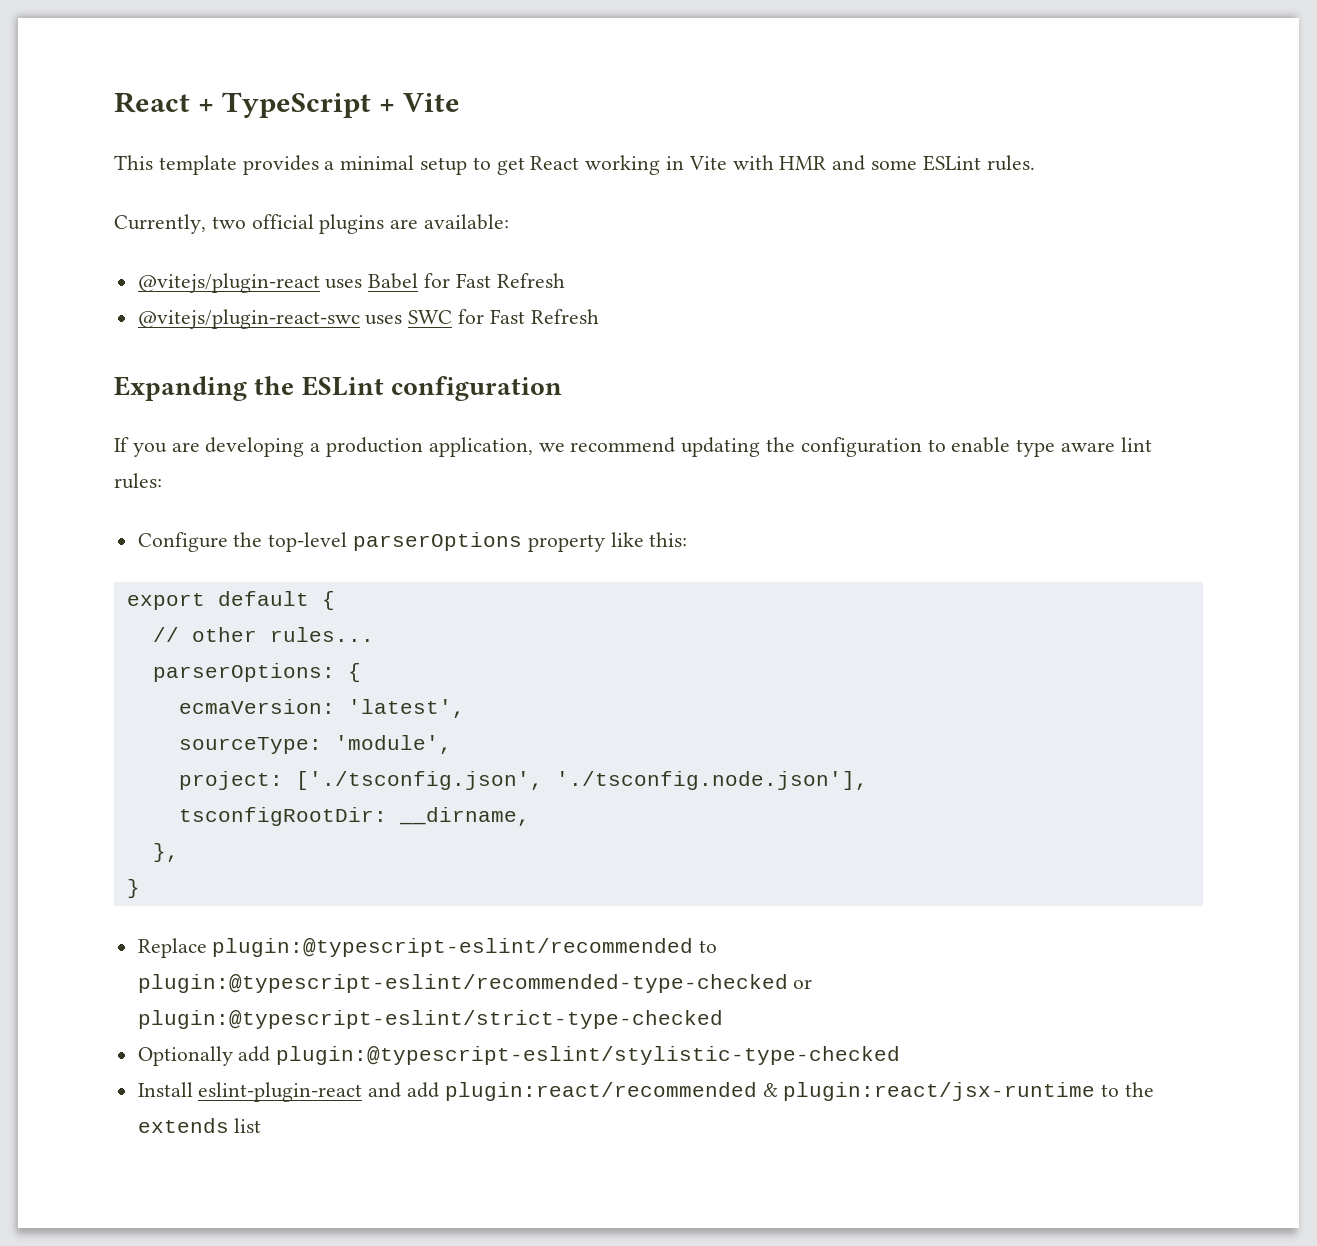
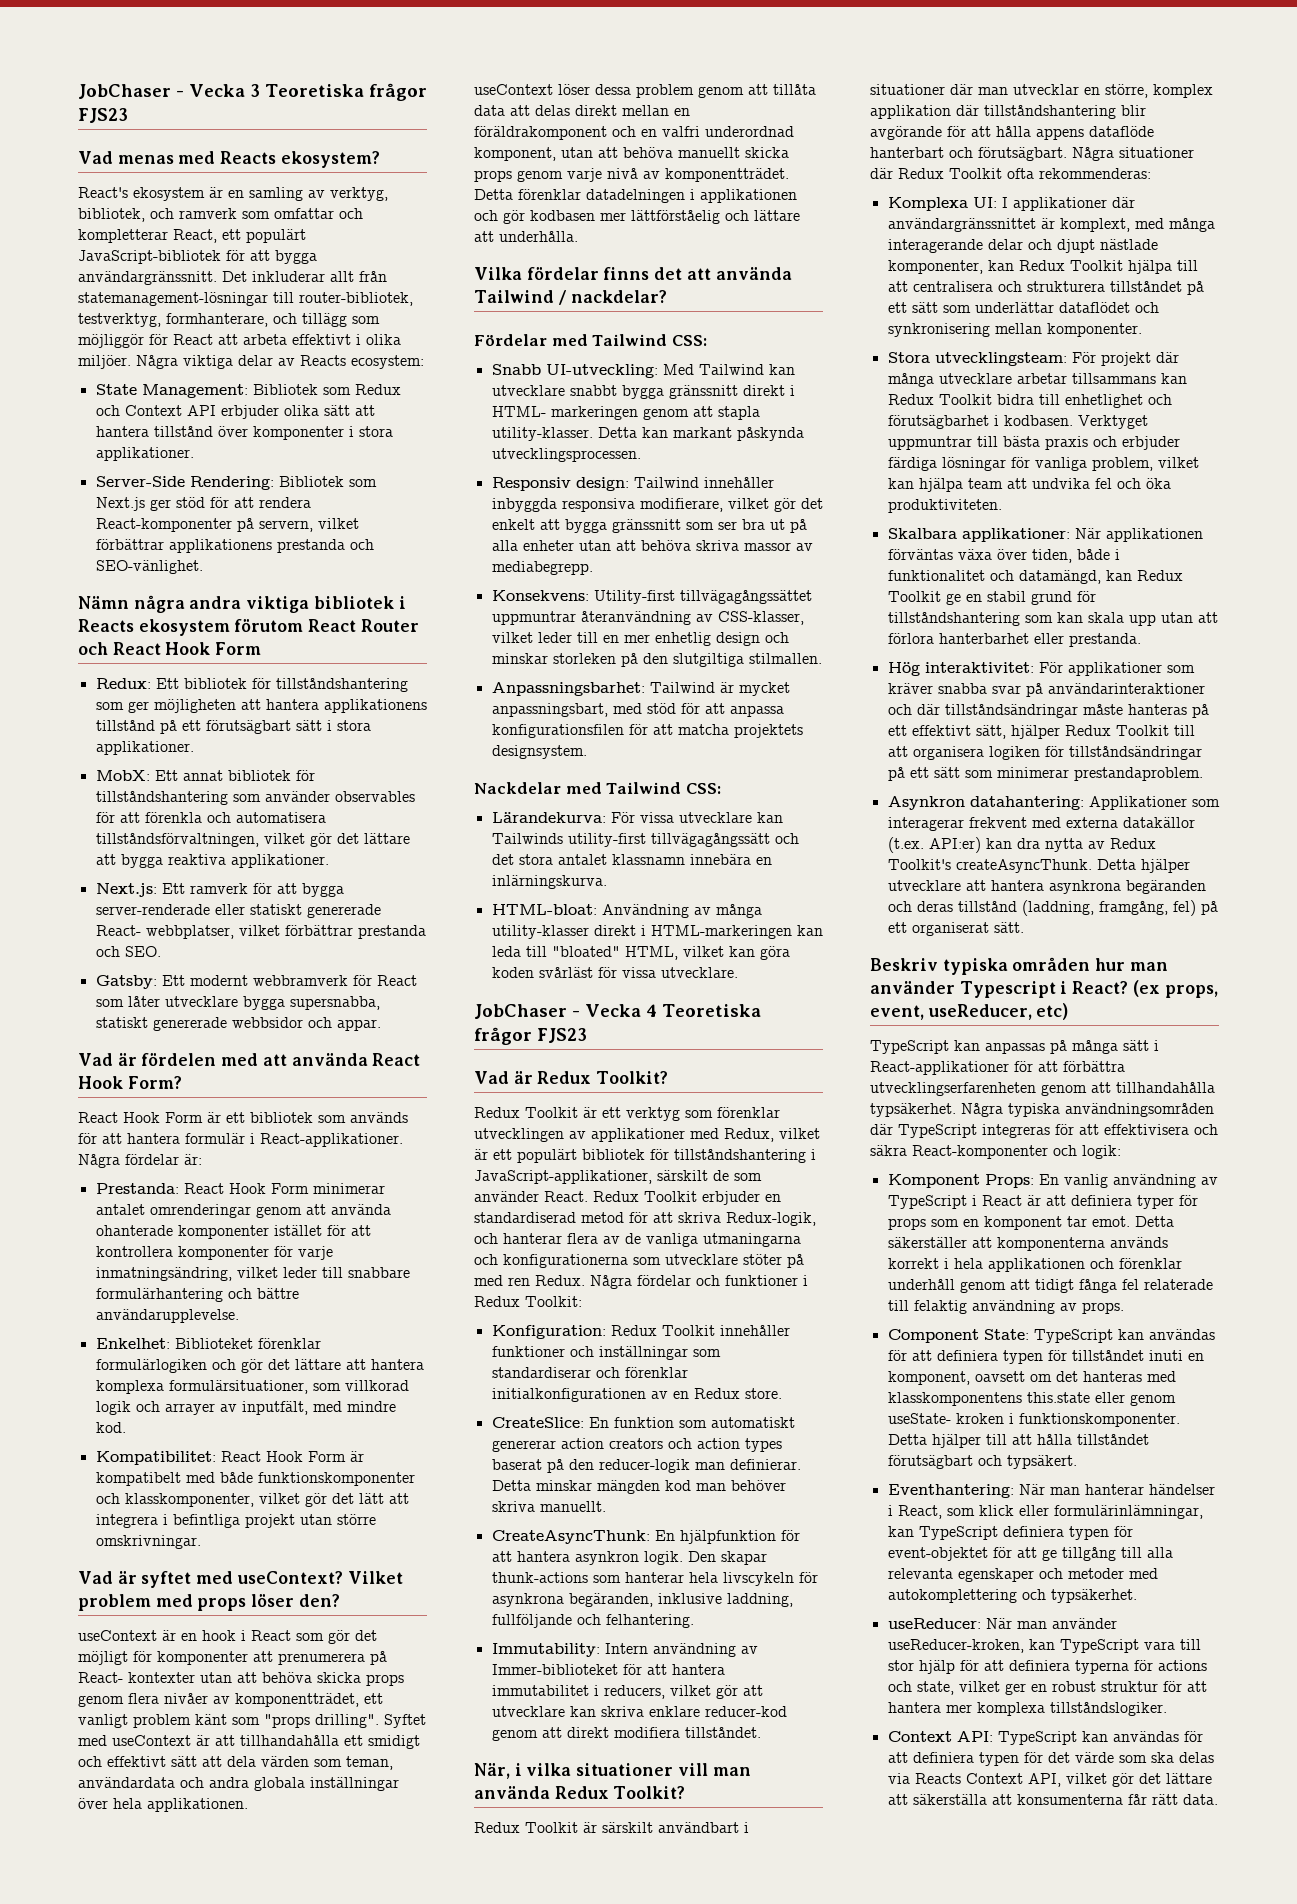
[114,92,461,118] [114,155,1035,175] [114,214,510,234] [137,273,565,293] [137,309,599,329] [114,376,562,401] [114,437,1152,457] [114,473,162,489] [137,532,688,552] [126,591,335,610] [152,627,374,642] [152,663,361,682] [178,699,465,718] [178,735,452,754] [178,771,868,790] [178,807,530,826] [152,843,179,862] [126,879,140,898] [137,938,718,958] [137,974,813,993] [137,1010,723,1029] [137,1046,901,1066] [137,1082,1155,1102] [137,1118,262,1133] React + TypeScript + Vite // This template provides a minimal setup to get React working in Vite with HMR and some ESLint rules. // Currently, two official plugins are available: // @vitejs/plugin-react uses Babel for Fast Refresh // @vitejs/plugin-react-swc uses SWC for Fast Refresh // Expanding the ESLint configuration // If you are developing a production application, we recommend updating the configuration to enable type aware lint rules: // Configure the top-level parserOptions property like this: // export default { // // other rules... // parserOptions: { // ecmaVersion: 'latest', // sourceType: 'module', // project: ['./tsconfig.json', './tsconfig.node.json'], // tsconfigRootDir: __dirname, // }, // } // Replace plugin:@typescript-eslint/recommended to plugin:@typescript-eslint/recommended-type-checked or plugin:@typescript-eslint/strict-type-checked // Optionally add plugin:@typescript-eslint/stylistic-type-checked // Install eslint-plugin-react and add plugin:react/recommended & plugin:react/jsx-runtime to the extends list -> [78,83,427,101] [78,108,128,123] [78,151,380,168] [78,187,388,201] [78,208,363,222] [78,229,306,243] [78,250,317,264] [78,271,387,285] [78,292,413,306] [78,313,380,327] [78,334,401,348] [78,355,424,369] [95,384,401,398] [95,405,375,419] [95,426,393,440] [95,447,194,461] [95,476,377,490] [95,497,311,511] [95,518,359,532] [95,539,374,553] [95,560,203,574] [78,595,406,613] [78,619,419,636] [78,642,262,655] [95,678,408,692] [95,699,427,713] [95,720,371,734] [95,741,194,755] [95,770,315,781] [95,791,415,805] [95,812,326,823] [95,833,410,847] [95,854,329,868] [95,883,344,897] [95,904,381,918] [95,925,426,939] [95,946,161,957] [95,975,417,989] [95,996,380,1010] [95,1017,381,1031] [78,1053,421,1066] [78,1076,182,1089] [78,1112,408,1123] [78,1133,403,1147] [78,1154,202,1168] [95,1183,385,1194] [95,1204,391,1218] [95,1225,371,1239] [95,1246,333,1260] [95,1267,410,1281] [95,1288,299,1302] [95,1309,239,1323] [95,1338,321,1349] [95,1359,424,1373] [95,1380,409,1394] [95,1401,396,1415] [95,1422,126,1433] [95,1451,364,1465] [95,1472,415,1486] [95,1493,409,1507] [95,1514,376,1528] [95,1535,201,1549] [78,1571,403,1588] [78,1594,340,1611] [78,1630,377,1644] [78,1651,387,1665] [78,1672,404,1686] [78,1693,383,1707] [78,1714,426,1728] [78,1735,420,1749] [78,1756,393,1770] [78,1777,399,1791] [78,1798,248,1812] [474,84,816,98] [474,105,690,116] [474,126,794,140] [474,147,789,161] [474,168,789,182] [474,189,797,203] [474,210,800,224] [474,231,578,242] [474,267,792,280] [474,290,668,305] [474,334,707,346] [491,364,795,378] [491,385,795,399] [491,406,760,420] [491,427,804,441] [491,448,641,462] [491,477,774,491] [491,498,823,512] [491,519,807,533] [491,540,813,551] [491,561,593,575] [491,590,812,604] [491,611,804,625] [491,632,789,646] [491,653,822,667] [491,682,790,696] [491,703,784,717] [491,724,803,738] [491,745,587,759] [474,782,721,794] [491,812,783,823] [491,833,799,847] [491,854,772,865] [491,875,607,889] [491,904,762,918] [491,925,823,939] [491,946,790,960] [491,967,738,978] [474,1004,761,1019] [474,1027,587,1045] [474,1071,669,1084] [474,1107,780,1121] [474,1128,820,1142] [474,1149,816,1163] [474,1170,762,1184] [474,1191,781,1205] [474,1212,816,1226] [474,1233,801,1247] [474,1254,804,1268] [474,1275,808,1289] [474,1296,582,1307] [491,1325,790,1339] [491,1346,721,1360] [491,1367,688,1378] [491,1388,782,1402] [491,1417,795,1428] [491,1438,782,1452] [491,1459,801,1473] [491,1480,786,1494] [491,1501,606,1512] [491,1530,800,1544] [491,1551,767,1565] [491,1572,818,1586] [491,1593,793,1607] [491,1614,694,1628] [491,1643,758,1657] [491,1664,725,1675] [491,1685,763,1699] [491,1706,787,1717] [491,1727,761,1741] [474,1763,751,1779] [474,1786,686,1799] [474,1822,749,1833] [870,84,1213,98] [870,105,1146,119] [870,126,1154,140] [870,147,1194,161] [870,168,1151,179] [887,197,1135,211] [887,218,1215,232] [887,239,1158,253] [887,260,1198,274] [887,281,1204,295] [887,302,1159,313] [887,323,1142,337] [887,352,1179,366] [887,373,1187,387] [887,394,1172,408] [887,415,1148,429] [887,436,1180,450] [887,457,1199,471] [887,478,1171,492] [887,499,1002,513] [887,528,1203,542] [887,549,1120,563] [887,570,1183,584] [887,591,1096,605] [887,612,1218,626] [887,633,1141,647] [887,662,1195,676] [887,683,1205,697] [887,704,1209,718] [887,725,1195,739] [887,746,1202,760] [887,767,1203,781] [887,796,1220,810] [887,817,1195,831] [887,837,1156,853] [887,859,1190,873] [887,880,1206,894] [887,900,1218,916] [887,922,1024,936] [870,957,1168,975] [870,980,1218,998] [870,1003,1069,1020] [870,1040,1159,1054] [870,1061,1125,1075] [870,1082,1215,1096] [870,1103,1214,1117] [870,1124,1218,1138] [870,1145,1121,1159] [887,1174,1218,1188] [887,1195,1198,1209] [887,1216,1174,1230] [887,1237,1168,1251] [887,1258,1182,1272] [887,1279,1213,1293] [887,1300,1124,1314] [887,1329,1215,1343] [887,1350,1204,1364] [887,1371,1176,1385] [887,1392,1176,1406] [887,1413,1180,1427] [887,1434,1149,1448] [887,1455,1077,1469] [887,1484,1215,1498] [887,1505,1203,1519] [887,1526,1133,1540] [887,1547,1173,1561] [887,1568,1158,1582] [887,1589,1137,1603] [887,1618,1117,1629] [887,1639,1201,1653] [887,1660,1207,1674] [887,1681,1207,1695] [887,1702,1167,1716] [887,1731,1203,1745] [887,1752,1214,1766] [887,1773,1212,1787] [887,1794,1218,1805] JobChaser - Vecka 3 Teoretiska frågor FJS23 // Vad menas med Reacts ekosystem? // React's ekosystem är en samling av verktyg, bibliotek, och ramverk som omfattar och kompletterar React, ett populärt JavaScript-bibliotek för att bygga användargränssnitt. Det inkluderar allt från statemanagement-lösningar till router-bibliotek, testverktyg, formhanterare, och tillägg som möjliggör för React att arbeta effektivt i olika miljöer. Några viktiga delar av Reacts ecosystem: // State Management: Bibliotek som Redux och Context API erbjuder olika sätt att hantera tillstånd över komponenter i stora applikationer. // Server-Side Rendering: Bibliotek som Next.js ger stöd för att rendera React-komponenter på servern, vilket förbättrar applikationens prestanda och SEO-vänlighet. // Nämn några andra viktiga bibliotek i Reacts ekosystem förutom React Router och React Hook Form // Redux: Ett bibliotek för tillståndshantering som ger möjligheten att hantera applikationens tillstånd på ett förutsägbart sätt i stora applikationer. // MobX: Ett annat bibliotek för tillståndshantering som använder observables för att förenkla och automatisera tillståndsförvaltningen, vilket gör det lättare att bygga reaktiva applikationer. // Next.js: Ett ramverk för att bygga server-renderade eller statiskt genererade React- webbplatser, vilket förbättrar prestanda och SEO. // Gatsby: Ett modernt webbramverk för React som låter utvecklare bygga supersnabba, statiskt genererade webbsidor och appar. // Vad är fördelen med att använda React Hook Form? // React Hook Form är ett bibliotek som används för att hantera formulär i React-applikationer. Några fördelar är: // Prestanda: React Hook Form minimerar antalet omrenderingar genom att använda ohanterade komponenter istället för att kontrollera komponenter för varje inmatningsändring, vilket leder till snabbare formulärhantering och bättre användarupplevelse. // Enkelhet: Biblioteket förenklar formulärlogiken och gör det lättare att hantera komplexa formulärsituationer, som villkorad logik och arrayer av inputfält, med mindre kod. // Kompatibilitet: React Hook Form är kompatibelt med både funktionskomponenter och klasskomponenter, vilket gör det lätt att integrera i befintliga projekt utan större omskrivningar. // Vad är syftet med useContext? Vilket problem med props löser den? // useContext är en hook i React som gör det möjligt för komponenter att prenumerera på React- kontexter utan att behöva skicka props genom flera nivåer av komponentträdet, ett vanligt problem känt som "props drilling". Syftet med useContext är att tillhandahålla ett smidigt och effektivt sätt att dela värden som teman, användardata och andra globala inställningar över hela applikationen. // useContext löser dessa problem genom att tillåta data att delas direkt mellan en föräldrakomponent och en valfri underordnad komponent, utan att behöva manuellt skicka props genom varje nivå av komponentträdet. Detta förenklar datadelningen i applikationen och gör kodbasen mer lättförståelig och lättare att underhålla. // Vilka fördelar finns det att använda Tailwind / nackdelar? // Fördelar med Tailwind CSS: // Snabb UI-utveckling: Med Tailwind kan utvecklare snabbt bygga gränssnitt direkt i HTML- markeringen genom att stapla utility-klasser. Detta kan markant påskynda utvecklingsprocessen. // Responsiv design: Tailwind innehåller inbyggda responsiva modifierare, vilket gör det enkelt att bygga gränssnitt som ser bra ut på alla enheter utan att behöva skriva massor av mediabegrepp. // Konsekvens: Utility-first tillvägagångssättet uppmuntrar återanvändning av CSS-klasser, vilket leder till en mer enhetlig design och minskar storleken på den slutgiltiga stilmallen. // Anpassningsbarhet: Tailwind är mycket anpassningsbart, med stöd för att anpassa konfigurationsfilen för att matcha projektets designsystem. // Nackdelar med Tailwind CSS: // Lärandekurva: För vissa utvecklare kan Tailwinds utility-first tillvägagångssätt och det stora antalet klassnamn innebära en inlärningskurva. // HTML-bloat: Användning av många utility-klasser direkt i HTML-markeringen kan leda till "bloated" HTML, vilket kan göra koden svårläst för vissa utvecklare. // JobChaser - Vecka 4 Teoretiska frågor FJS23 // Vad är Redux Toolkit? // Redux Toolkit är ett verktyg som förenklar utvecklingen av applikationer med Redux, vilket är ett populärt bibliotek för tillståndshantering i JavaScript-applikationer, särskilt de som använder React. Redux Toolkit erbjuder en standardiserad metod för att skriva Redux-logik, och hanterar flera av de vanliga utmaningarna och konfigurationerna som utvecklare stöter på med ren Redux. Några fördelar och funktioner i Redux Toolkit: // Konfiguration: Redux Toolkit innehåller funktioner och inställningar som standardiserar och förenklar initialkonfigurationen av en Redux store. // CreateSlice: En funktion som automatiskt genererar action creators och action types baserat på den reducer-logik man definierar. Detta minskar mängden kod man behöver skriva manuellt. // CreateAsyncThunk: En hjälpfunktion för att hantera asynkron logik. Den skapar thunk-actions som hanterar hela livscykeln för asynkrona begäranden, inklusive laddning, fullföljande och felhantering. // Immutability: Intern användning av Immer-biblioteket för att hantera immutabilitet i reducers, vilket gör att utvecklare kan skriva enklare reducer-kod genom att direkt modifiera tillståndet. // När, i vilka situationer vill man använda Redux Toolkit? // Redux Toolkit är särskilt användbart i situationer där man utvecklar en större, komplex applikation där tillståndshantering blir avgörande för att hålla appens dataflöde hanterbart och förutsägbart. Några situationer där Redux Toolkit ofta rekommenderas: // Komplexa UI: I applikationer där användargränssnittet är komplext, med många interagerande delar och djupt nästlade komponenter, kan Redux Toolkit hjälpa till att centralisera och strukturera tillståndet på ett sätt som underlättar dataflödet och synkronisering mellan komponenter. // Stora utvecklingsteam: För projekt där många utvecklare arbetar tillsammans kan Redux Toolkit bidra till enhetlighet och förutsägbarhet i kodbasen. Verktyget uppmuntrar till bästa praxis och erbjuder färdiga lösningar för vanliga problem, vilket kan hjälpa team att undvika fel och öka produktiviteten. // Skalbara applikationer: När applikationen förväntas växa över tiden, både i funktionalitet och datamängd, kan Redux Toolkit ge en stabil grund för tillståndshantering som kan skala upp utan att förlora hanterbarhet eller prestanda. // Hög interaktivitet: För applikationer som kräver snabba svar på användarinteraktioner och där tillståndsändringar måste hanteras på ett effektivt sätt, hjälper Redux Toolkit till att organisera logiken för tillståndsändringar på ett sätt som minimerar prestandaproblem. // Asynkron datahantering: Applikationer som interagerar frekvent med externa datakällor (t.ex. API:er) kan dra nytta av Redux Toolkit's createAsyncThunk. Detta hjälper utvecklare att hantera asynkrona begäranden och deras tillstånd (laddning, framgång, fel) på ett organiserat sätt. // Beskriv typiska områden hur man använder Typescript i React? (ex props, event, useReducer, etc) // TypeScript kan anpassas på många sätt i React-applikationer för att förbättra utvecklingserfarenheten genom att tillhandahålla typsäkerhet. Några typiska användningsområden där TypeScript integreras för att effektivisera och säkra React-komponenter och logik: // Komponent Props: En vanlig användning av TypeScript i React är att definiera typer för props som en komponent tar emot. Detta säkerställer att komponenterna används korrekt i hela applikationen och förenklar underhåll genom att tidigt fånga fel relaterade till felaktig användning av props. // Component State: TypeScript kan användas för att definiera typen för tillståndet inuti en komponent, oavsett om det hanteras med klasskomponentens this.state eller genom useState- kroken i funktionskomponenter. Detta hjälper till att hålla tillståndet förutsägbart och typsäkert. // Eventhantering: När man hanterar händelser i React, som klick eller formulärinlämningar, kan TypeScript definiera typen för event-objektet för att ge tillgång till alla relevanta egenskaper och metoder med autokomplettering och typsäkerhet. // useReducer: När man använder useReducer-kroken, kan TypeScript vara till stor hjälp för att definiera typerna för actions och state, vilket ger en robust struktur för att hantera mer komplexa tillståndslogiker. // Context API: TypeScript kan användas för att definiera typen för det värde som ska delas via Reacts Context API, vilket gör det lättare att säkerställa att konsumenterna får rätt data.

